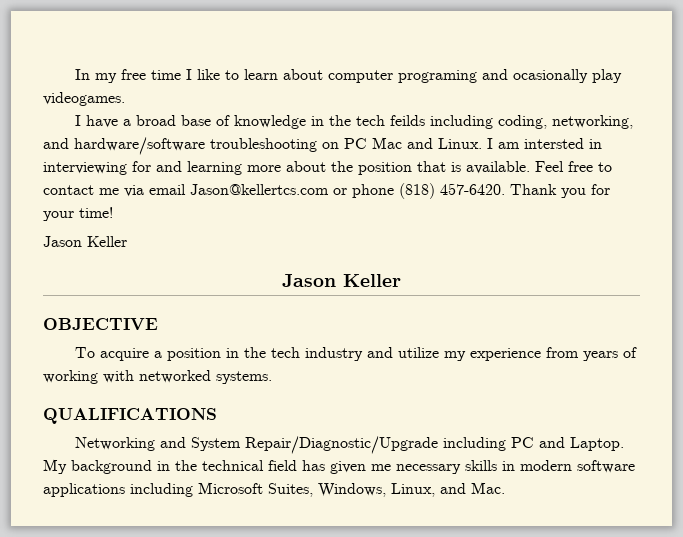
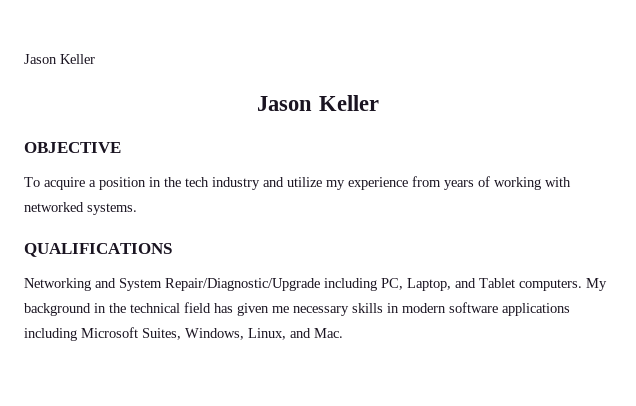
[74,69,622,83] [43,92,125,106] [74,115,633,129] [43,137,602,155] [43,161,612,175] [43,183,610,199] [43,207,113,221] In my free time I like to learn about computer programing and ocasionally play videogames. // I have a broad base of knowledge in the tech feilds including coding, networking, and hardware/software troubleshooting on PC Mac and Linux. I am intersted in interviewing for and learning more about the position that is available. Feel free to contact me via email Jason@kellertcs.com or phone (818) 457-6420. Thank you for your time! // -> (24, 59) none
[510,437,624,451] PC and Laptop. -> [381,278,582,291] PC, Laptop, and Tablet computers.

